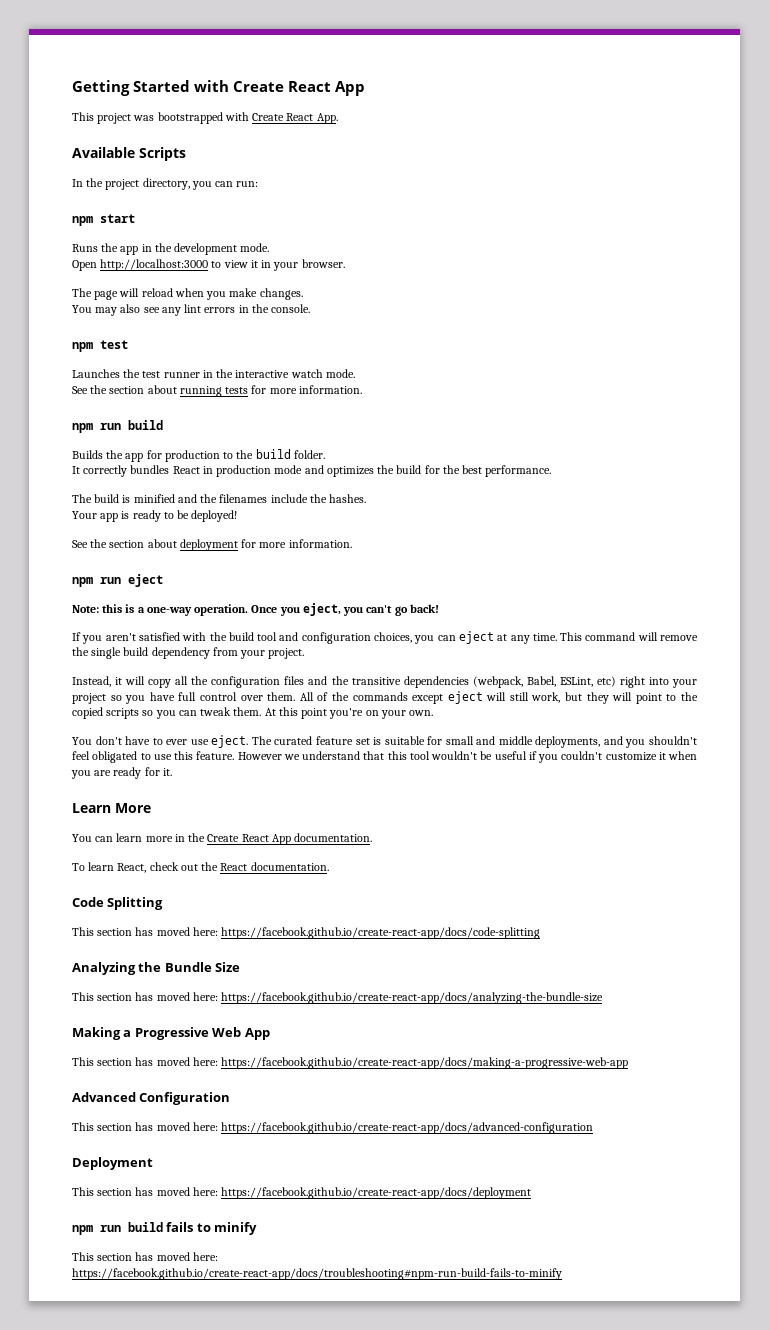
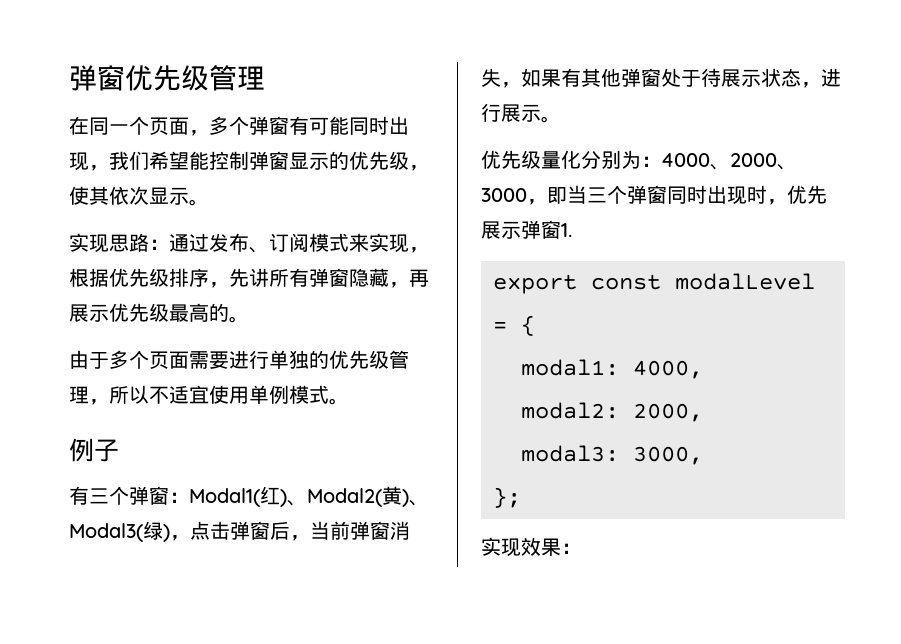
[72,80,365,96] [72,112,338,124] [72,147,186,161] [72,178,259,190] [72,214,135,226] [72,243,270,255] [72,259,345,271] [72,288,303,300] [72,304,311,316] [72,340,128,352] [72,369,355,378] [72,385,362,397] [72,420,163,433] [72,449,325,462] [72,465,552,477] [72,494,367,503] [72,510,238,522] [72,539,352,551] [72,574,163,587] [72,603,439,616] [72,631,698,644] [72,647,305,659] [72,676,697,688] [72,691,698,704] [72,707,434,719] [72,735,697,748] [72,751,697,763] [71,767,172,779] [72,803,151,813] [72,833,373,845] [72,862,329,873] [72,897,164,910] [72,927,541,939] [72,962,241,975] [72,992,604,1004] [72,1027,270,1040] [72,1057,629,1069] [72,1092,231,1105] [72,1122,594,1134] [72,1157,153,1170] [72,1187,532,1199] [72,1222,258,1235] [72,1252,218,1261] [72,1268,562,1280] Getting Started with Create React App // This project was bootstrapped with Create React App. // Available Scripts // In the project directory, you can run: // npm start // Runs the app in the development mode. // Open http://localhost:3000 to view it in your browser. // The page will reload when you make changes. // You may also see any lint errors in the console. // npm test // Launches the test runner in the interactive watch mode. // See the section about running tests for more information. // npm run build // Builds the app for production to the build folder. // It correctly bundles React in production mode and optimizes the build for the best performance. // The build is minified and the filenames include the hashes. // Your app is ready to be deployed! // See the section about deployment for more information. // npm run eject // Note: this is a one-way operation. Once you eject, you can't go back! // If you aren't satisfied with the build tool and configuration choices, you can eject at any time. This command will remove the single build dependency from your project. // Instead, it will copy all the configuration files and the transitive dependencies (webpack, Babel, ESLint, etc) right into your project so you have full control over them. All of the commands except eject will still work, but they will point to the copied scripts so you can tweak them. At this point you're on your own. // You don't have to ever use eject. The curated feature set is suitable for small and middle deployments, and you shouldn't feel obligated to use this feature. However we understand that this tool wouldn't be useful if you couldn't customize it when you are ready for it. // Learn More // You can learn more in the Create React App documentation. // To learn React, check out the React documentation. // Code Splitting // This section has moved here: https://facebook.github.io/create-react-app/docs/code-splitting // Analyzing the Bundle Size // This section has moved here: https://facebook.github.io/create-react-app/docs/analyzing-the-bundle-size // Making a Progressive Web App // This section has moved here: https://facebook.github.io/create-react-app/docs/making-a-progressive-web-app // Advanced Configuration // This section has moved here: https://facebook.github.io/create-react-app/docs/advanced-configuration // Deployment // This section has moved here: https://facebook.github.io/create-react-app/docs/deployment // npm run build fails to minify // This section has moved here: https://facebook.github.io/create-react-app/docs/troubleshooting#npm-run-build-fails-to-minify -> [69,65,265,91] [69,116,409,136] [69,151,429,171] [69,186,209,206] [69,233,429,253] [69,268,429,288] [69,303,249,323] [69,350,409,369] [69,385,349,405] [69,438,119,462] [69,486,429,507] [69,521,410,542] [481,68,841,88] [481,103,561,123] [481,150,797,170] [481,185,827,205] [481,220,572,239] [493,273,815,294] [493,315,535,336] [521,359,703,379] [521,402,703,422] [521,445,703,465] [493,487,521,508] [481,537,581,557] 弹窗优先级管理 // 在同一个页面，多个弹窗有可能同时出现，我们希望能控制弹窗显示的优先级，使其依次显示。 // 实现思路：通过发布、订阅模式来实现，根据优先级排序，先讲所有弹窗隐藏，再展示优先级最高的。 // 由于多个页面需要进行单独的优先级管理，所以不适宜使用单例模式。 // 例子 // 有三个弹窗：Modal1(红)、Modal2(黄)、Modal3(绿)，点击弹窗后，当前弹窗消失，如果有其他弹窗处于待展示状态，进行展示。 // 优先级量化分别为：4000、2000、3000，即当三个弹窗同时出现时，优先展示弹窗1. // export const modalLevel = { // modal1: 4000, // modal2: 2000, // modal3: 3000, // }; // 实现效果：

